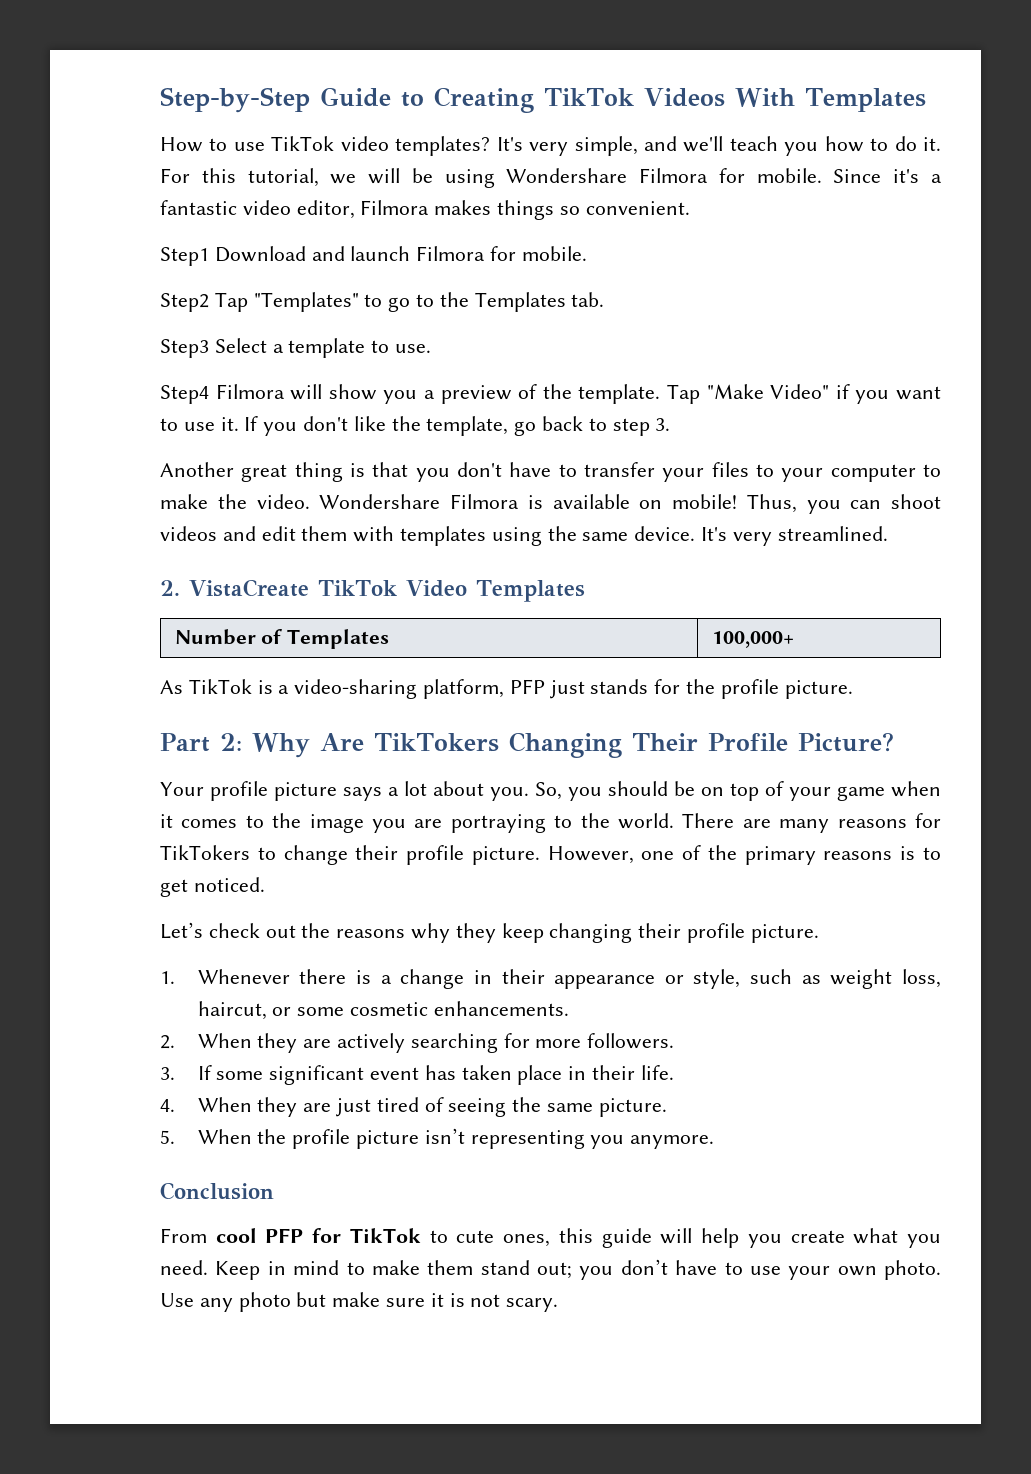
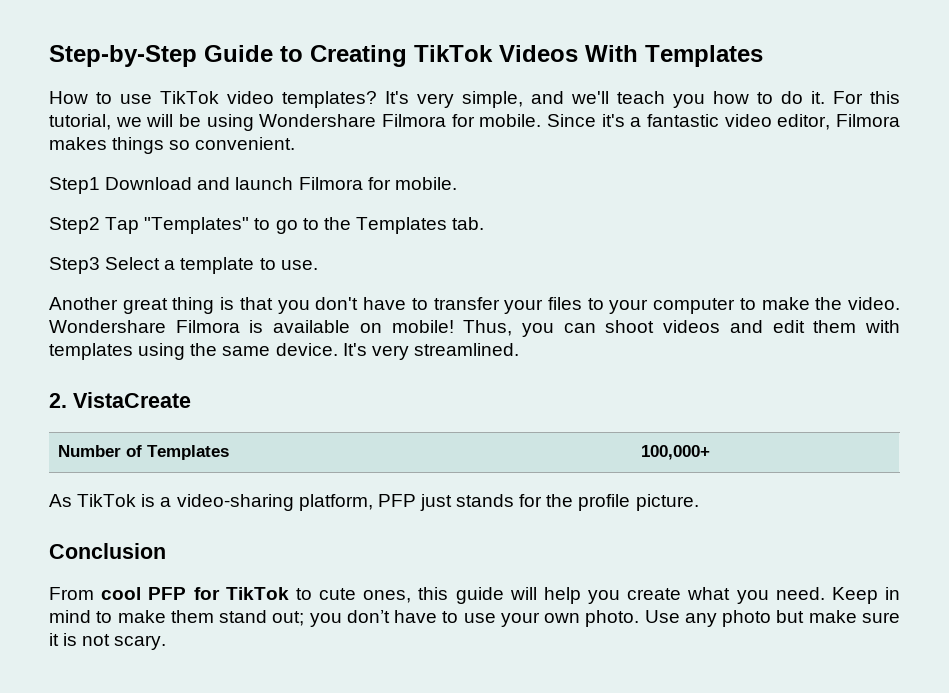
[160,384,942,404] [160,416,671,436] // Step4 Filmora will show you a preview of the template. Tap "Make Video" if you want to use it. If you don't like the template, go back to step 3. -> (318, 265) none
[317,580,585,602] TikTok Video Templates -> (191, 400) none
[160,732,894,758] [160,781,941,801] [160,813,941,833] [160,845,941,865] [160,877,265,897] [160,922,819,943] [160,969,941,989] [197,1001,569,1020] [160,1033,675,1053] [160,1065,674,1085] [160,1097,667,1117] [160,1128,715,1149] // Part 2: Why Are TikTokers Changing Their Profile Picture? // Your profile picture says a lot about you. So, you should be on top of your game when it comes to the image you are portraying to the world. There are many reasons for TikTokers to change their profile picture. However, one of the primary reasons is to get noticed. // Let’s check out the reasons why they keep changing their profile picture. // 1. Whenever there is a change in their appearance or style, such as weight loss, haircut, or some cosmetic enhancements. // 2. When they are actively searching for more followers. // 3. If some significant event has taken place in their life. // 4. When they are just tired of seeing the same picture. // 5. When the profile picture isn’t representing you anymore. -> (699, 502) none

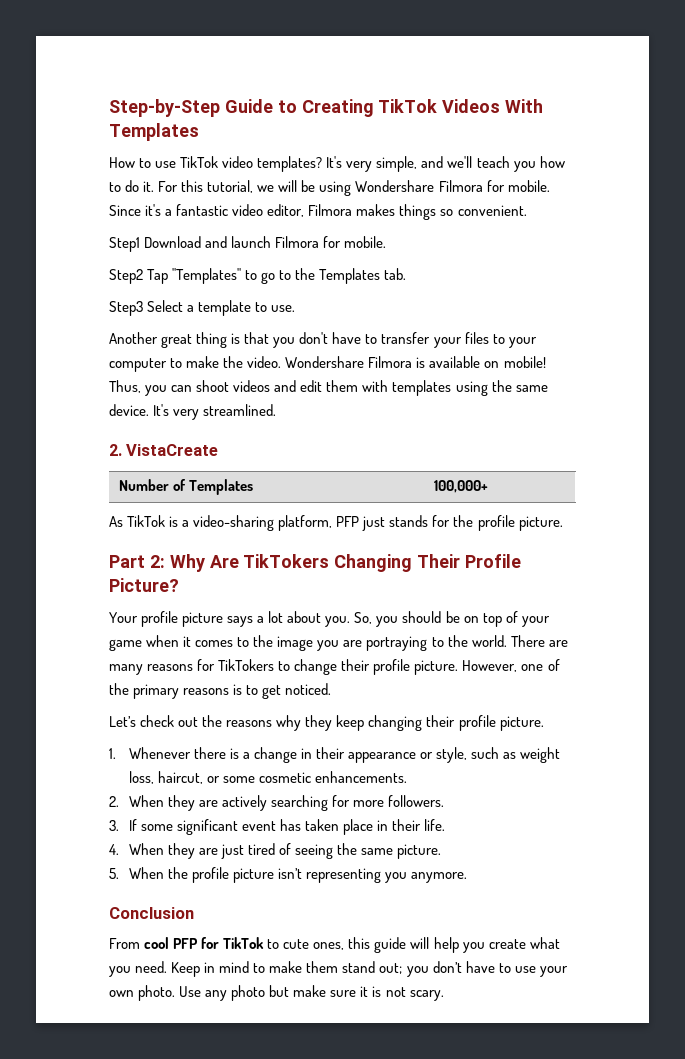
(699, 502) none -> [109,554,522,572] [109,578,179,592] [109,611,550,627] [109,635,568,651] [109,659,560,675] [109,683,332,699] [109,715,544,731] [109,747,561,763] [128,771,408,784] [109,795,445,811] [109,819,446,835] [109,843,442,859] [109,867,468,883] // Part 2: Why Are TikTokers Changing Their Profile Picture? // Your profile picture says a lot about you. So, you should be on top of your game when it comes to the image you are portraying to the world. There are many reasons for TikTokers to change their profile picture. However, one of the primary reasons is to get noticed. // Let’s check out the reasons why they keep changing their profile picture. // 1. Whenever there is a change in their appearance or style, such as weight loss, haircut, or some cosmetic enhancements. // 2. When they are actively searching for more followers. // 3. If some significant event has taken place in their life. // 4. When they are just tired of seeing the same picture. // 5. When the profile picture isn’t representing you anymore.

